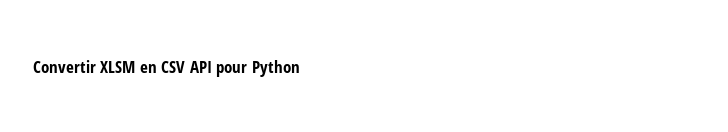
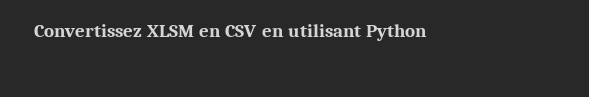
[33,60,96,73] Convertir -> [34,24,142,37] Convertissez
[189,61,248,77] API pour -> [261,24,361,37] en utilisant

